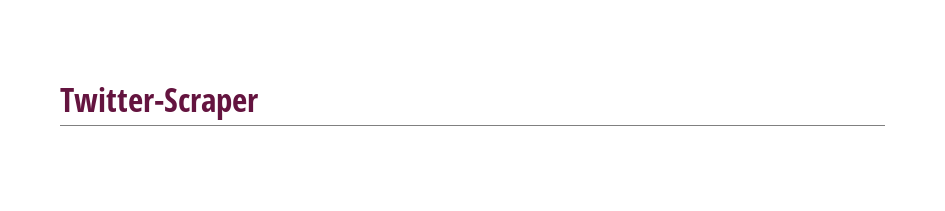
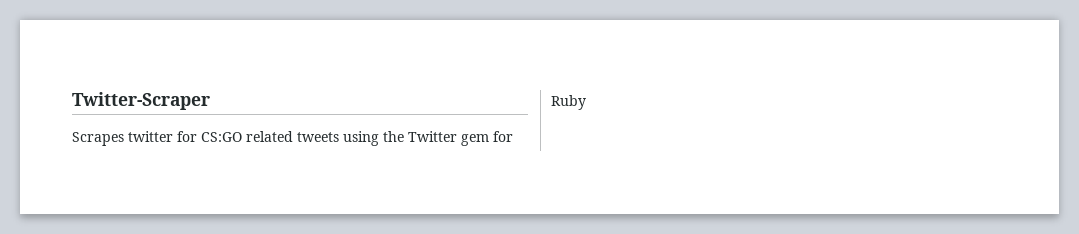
(259, 103) none -> [72,131,513,146] [551,95,586,110] // Scrapes twitter for CS:GO related tweets using the Twitter gem for Ruby

